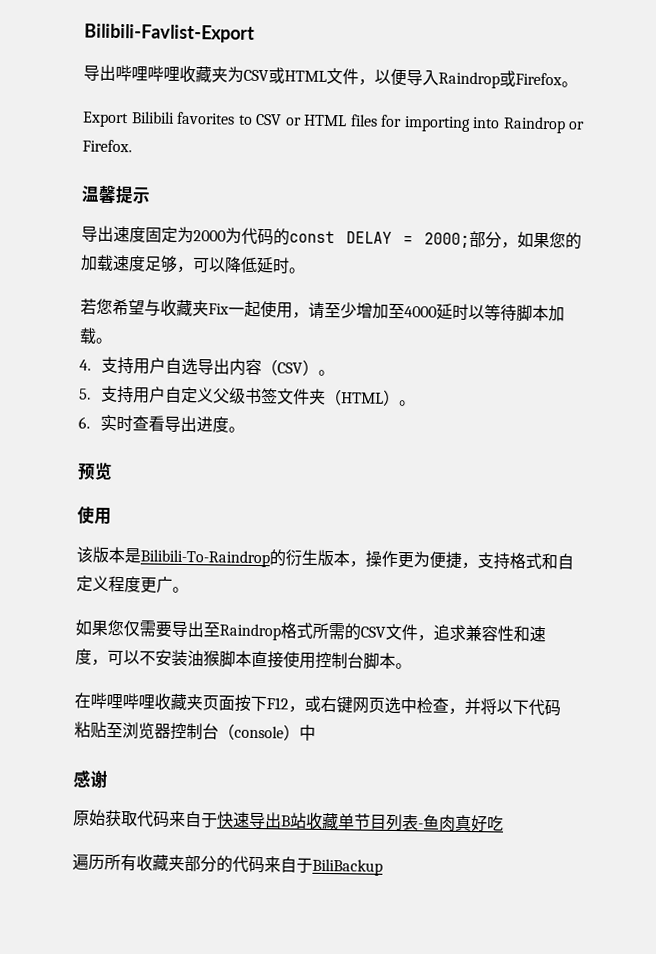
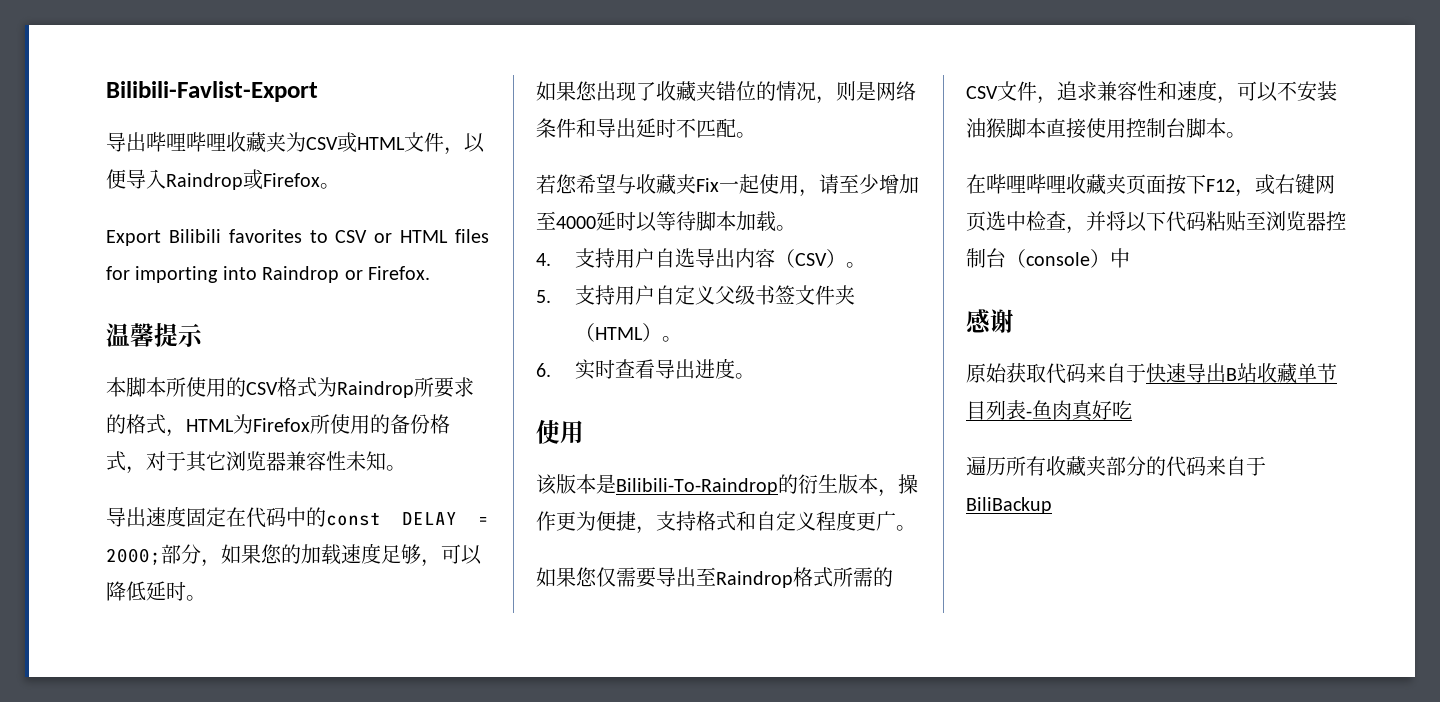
(151, 195) none -> [106,377,474,398] [106,414,450,437] [106,451,406,474] // 本脚本所使用的CSV格式为Raindrop所要求的格式，HTML为Firefox所使用的备份格式，对于其它浏览器兼容性未知。
[177,226,274,246] 为2000为代码 -> [226,507,306,528] 在代码中
(305, 270) none -> [536,81,916,104] [536,118,756,138] // 如果您出现了收藏夹错位的情况，则是网络条件和导出延时不匹配。
[77,462,113,480] // 预览 -> (756, 376) none

